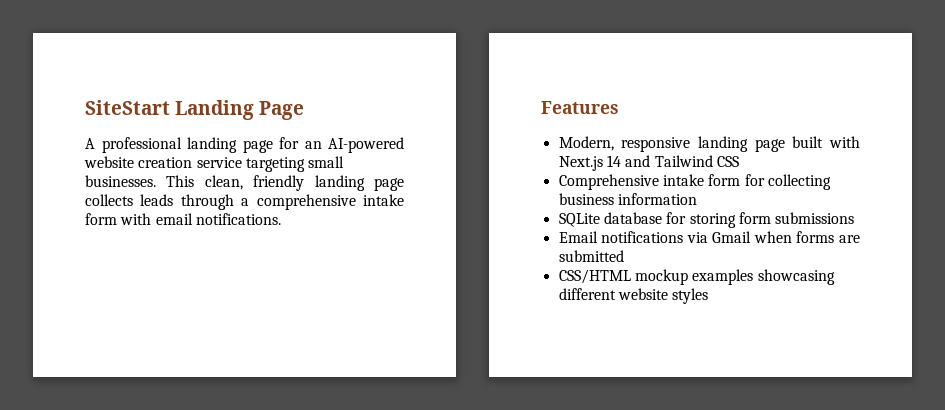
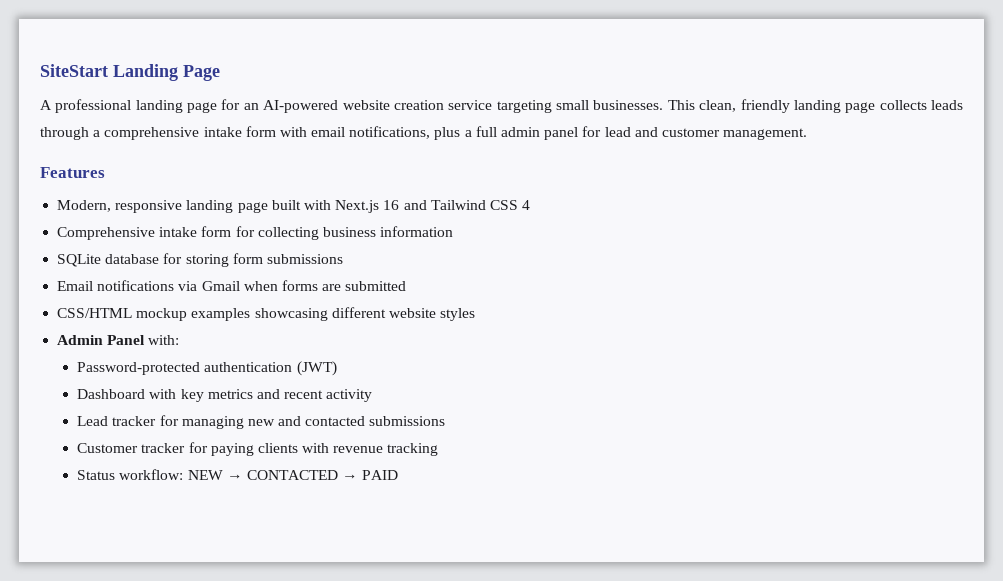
[195,213,281,225] notifications. -> [349,126,808,140] notifications, plus a full admin panel for lead and customer management.
[606,155,621,167] 14 -> [383,200,400,210] 16
(739, 161) none -> [522,200,531,210] 4
(709, 296) none -> [57,335,180,345] [77,361,337,376] [77,389,373,402] [77,415,446,429] [77,442,439,456] [77,469,399,480] // Admin Panel with: // Password-protected authentication (JWT) // Dashboard with key metrics and recent activity // Lead tracker for managing new and contacted submissions // Customer tracker for paying clients with revenue tracking // Status workflow: NEW → CONTACTED → PAID

